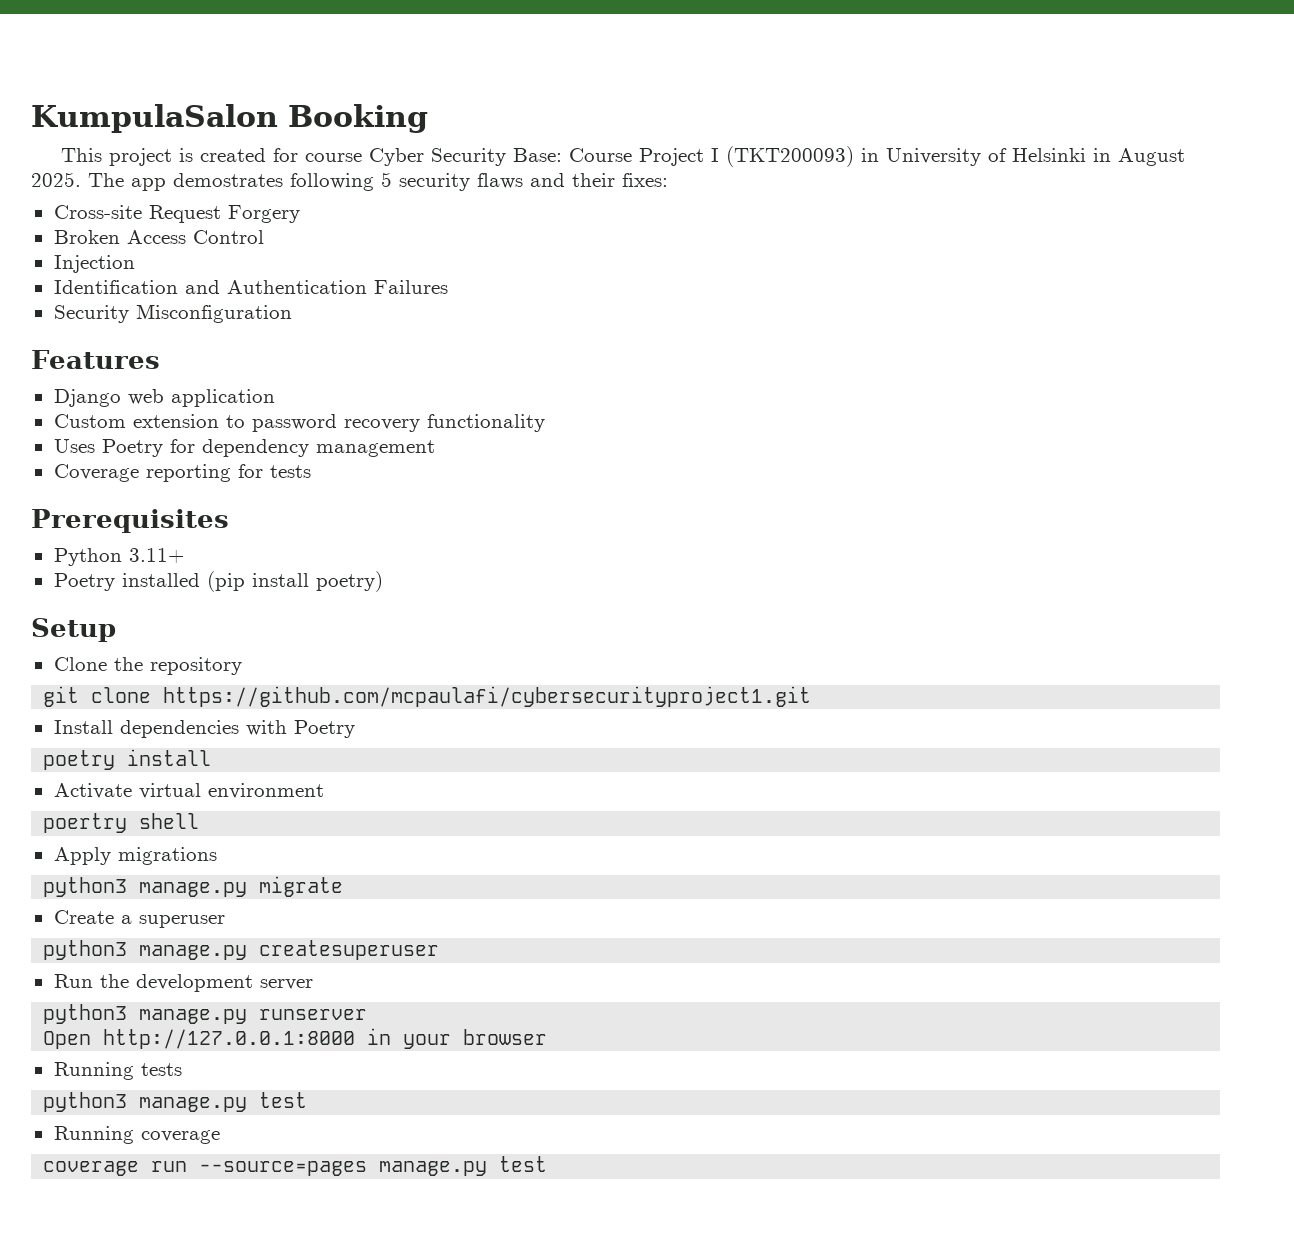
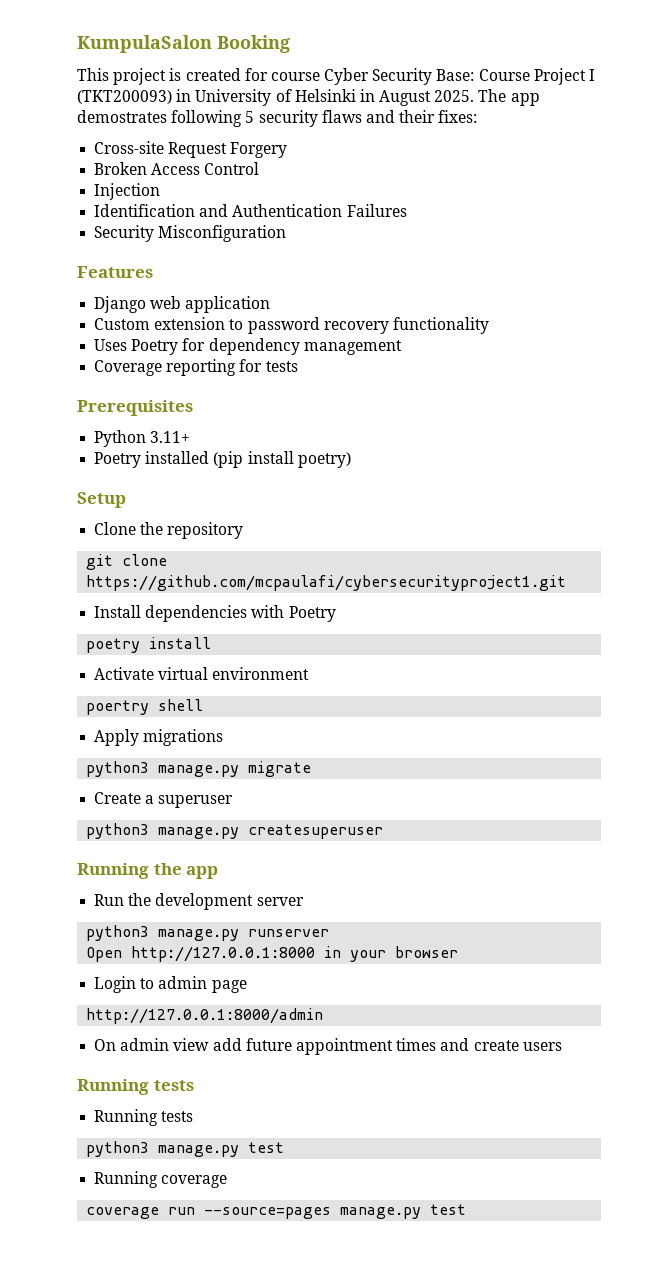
(440, 950) none -> [77,863,219,879] // Running the app
(548, 1037) none -> [94,976,247,993] [86,1008,324,1024] [94,1038,562,1055] [77,1079,194,1095] // Login to admin page // http://127.0.0.1:8000/admin // On admin view add future appointment times and create users // Running tests

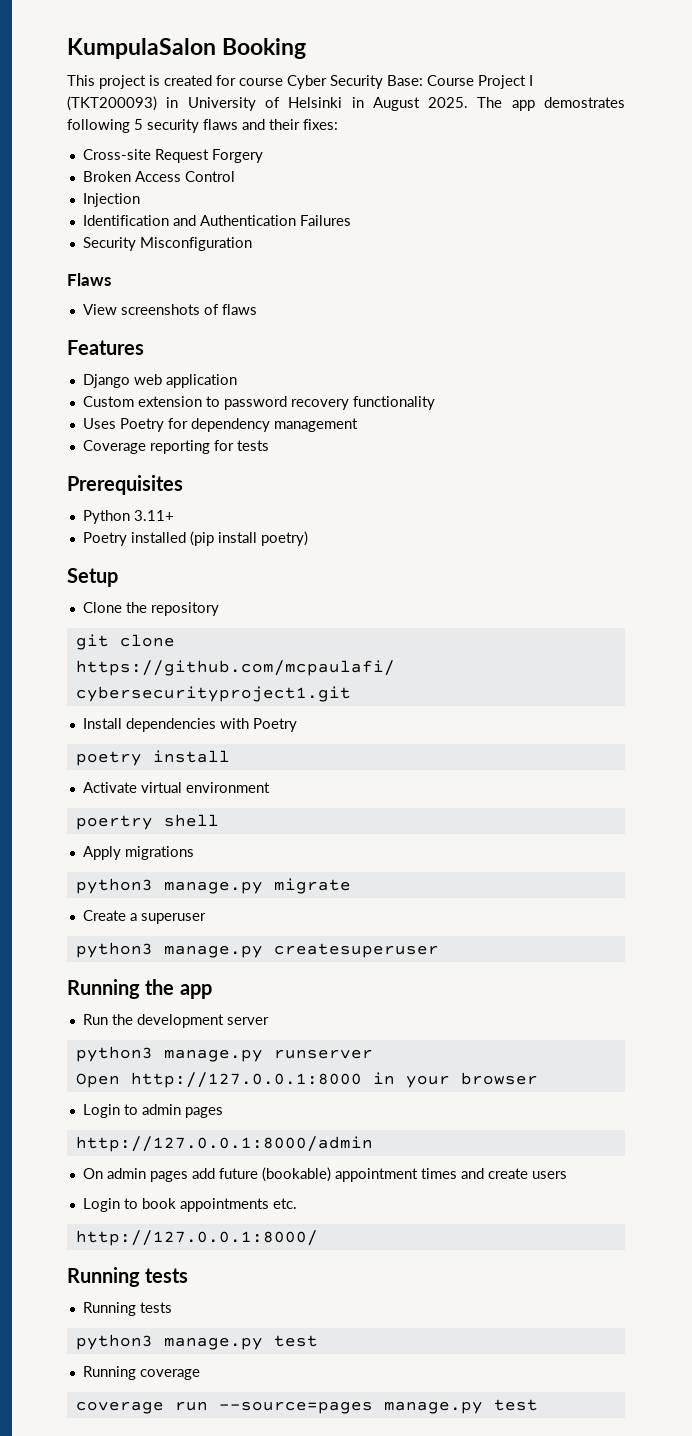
(287, 233) none -> [67,273,111,286] [82,304,257,315] // Flaws // View screenshots of flaws
[211,980,247,993] page -> [184,1107,223,1118] pages
[173,1038,210,1051] view -> [149,1171,188,1182] pages
(292, 1044) none -> [261,1167,331,1182] (bookable)
(562, 1046) none -> [82,1198,297,1212] [75,1230,318,1246] // Login to book appointments etc. // http://127.0.0.1:8000/

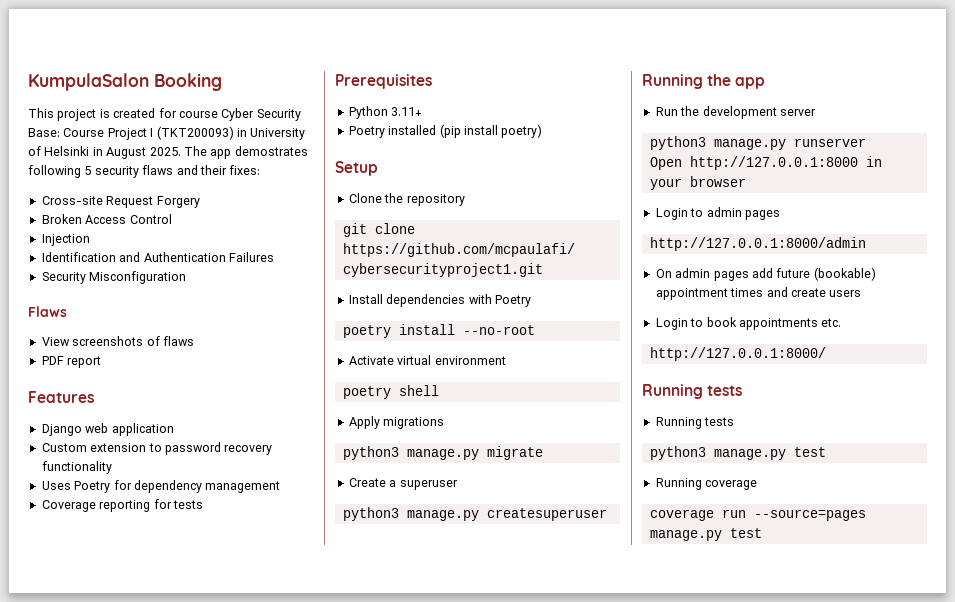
(257, 309) none -> [41,356,102,368] // PDF report
(230, 756) none -> [462,325,535,335] --no-root
[75,815,153,830] poertry -> [342,386,391,399] poetry

